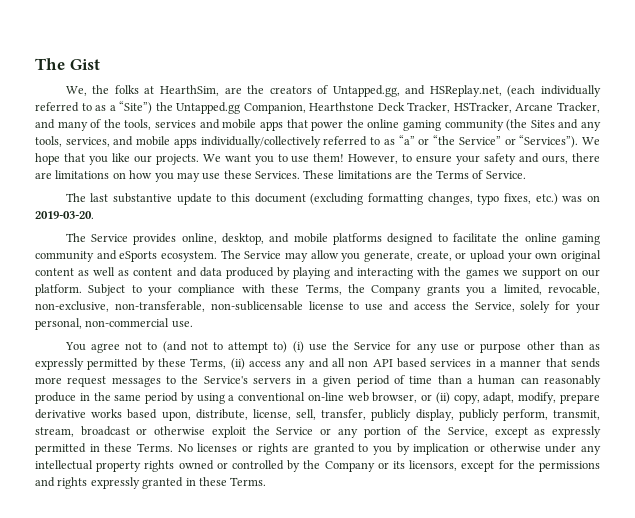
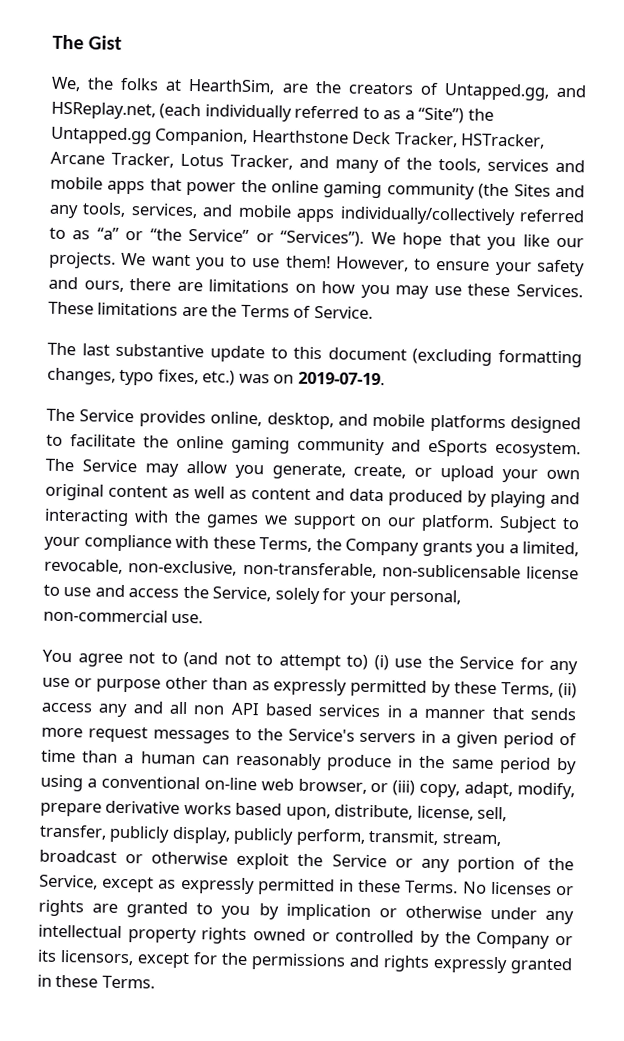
(601, 107) none -> [179,153,293,170] Lotus Tracker,
[35,211,94,219] 2019-03-20. -> [297,371,385,386] 2019-07-19.
[435,392,450,404] (ii) -> [392,780,416,796] (iii)

